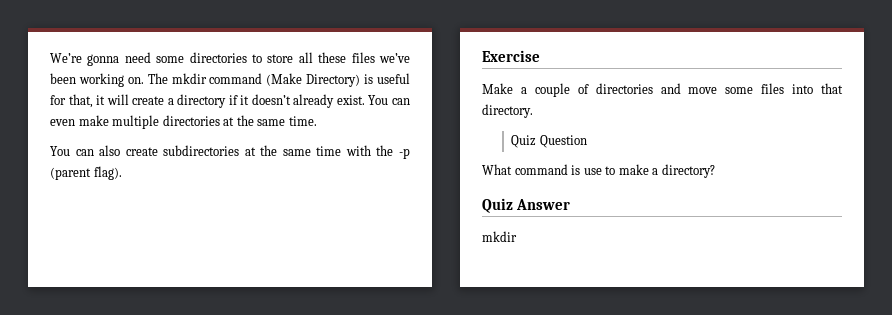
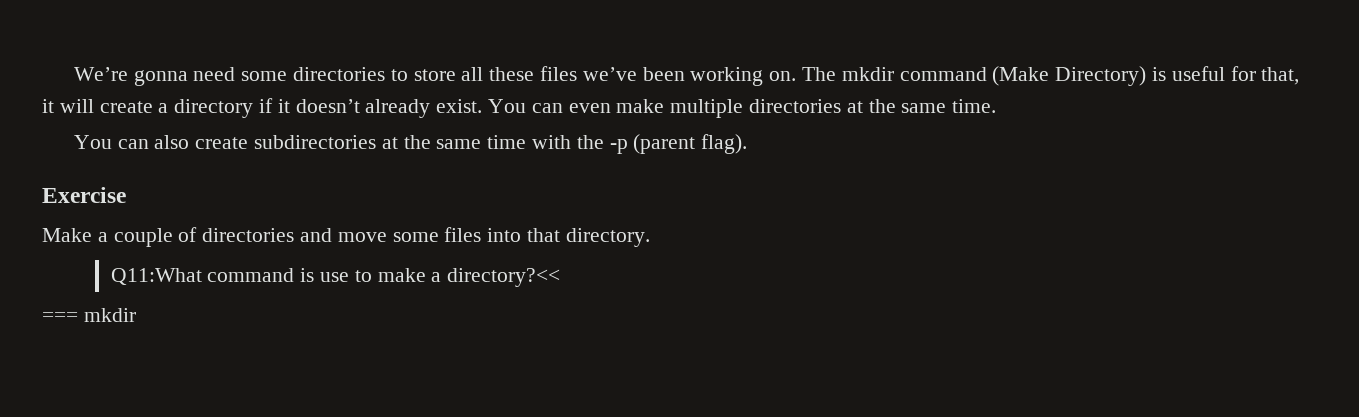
[511,135,587,148] [482,164,512,175] Quiz Question // What -> [110,268,202,285] Q11:What
[661,164,715,178] [482,198,570,213] directory? // Quiz Answer // -> [447,268,561,287] [42,312,78,322] directory?<< // ===

